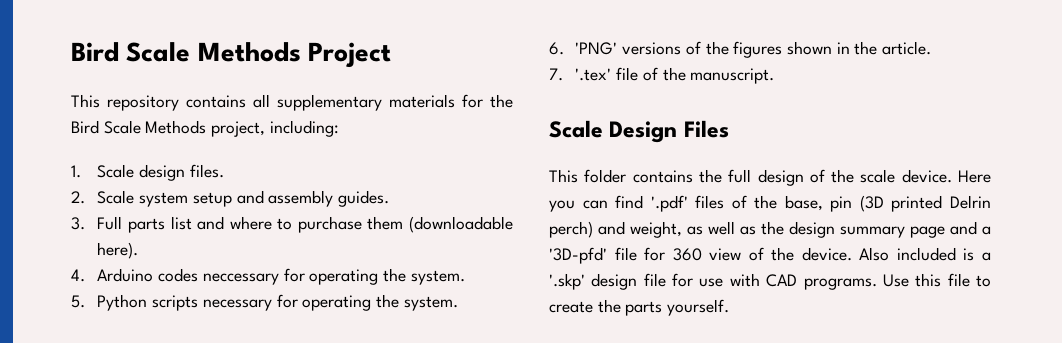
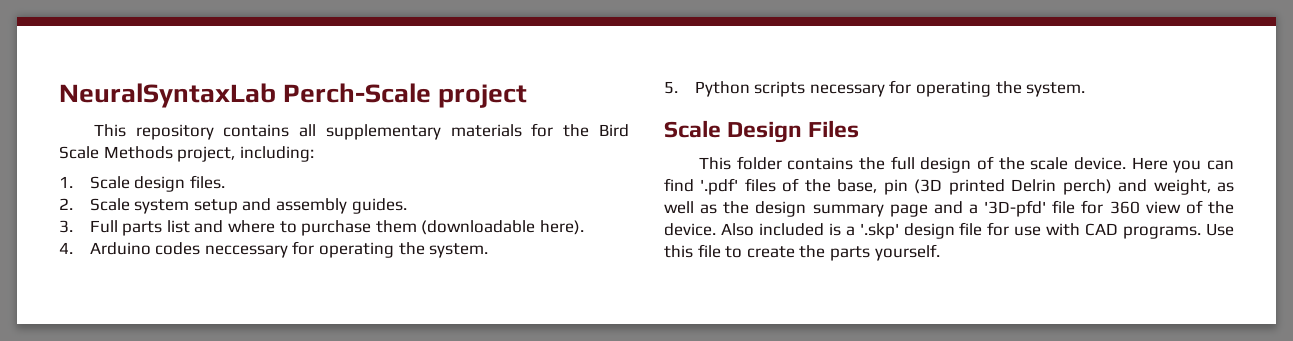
[71,42,392,68] Bird Scale Methods Project -> [59,83,528,108] NeuralSyntaxLab Perch-Scale project
[549,41,932,58] [549,67,775,84] // 6. 'PNG' versions of the figures shown in the article. // 7. '.tex' file of the manuscript. -> (1086, 89) none

